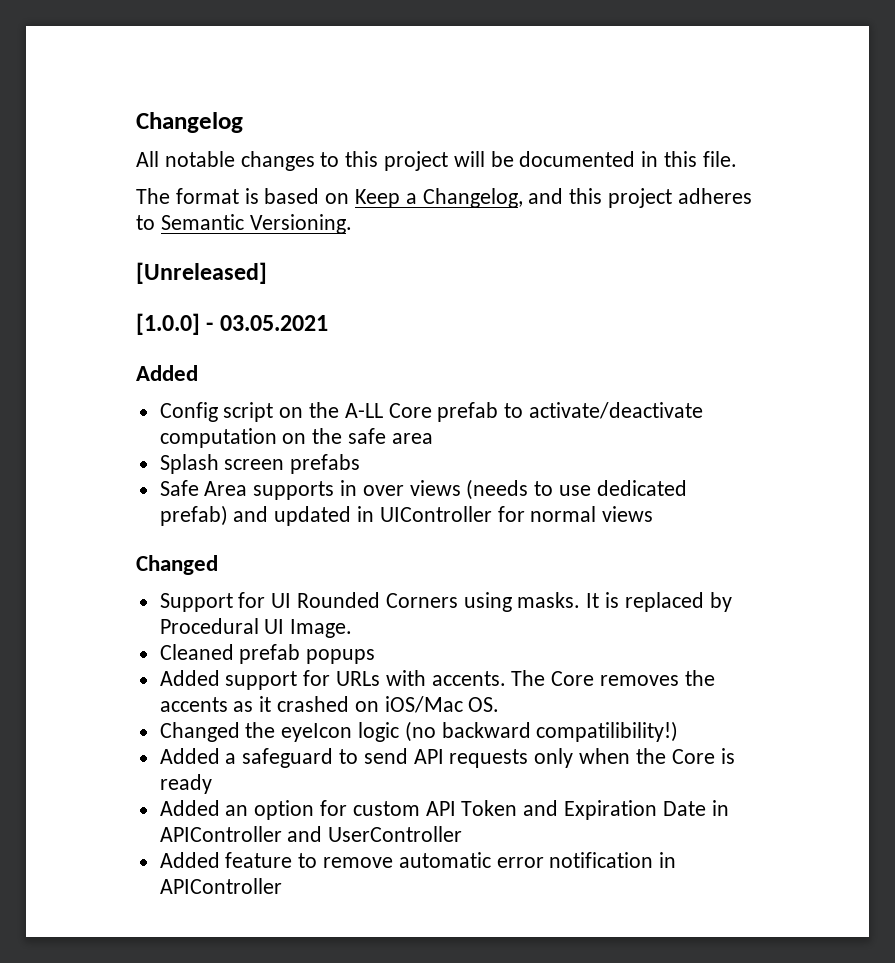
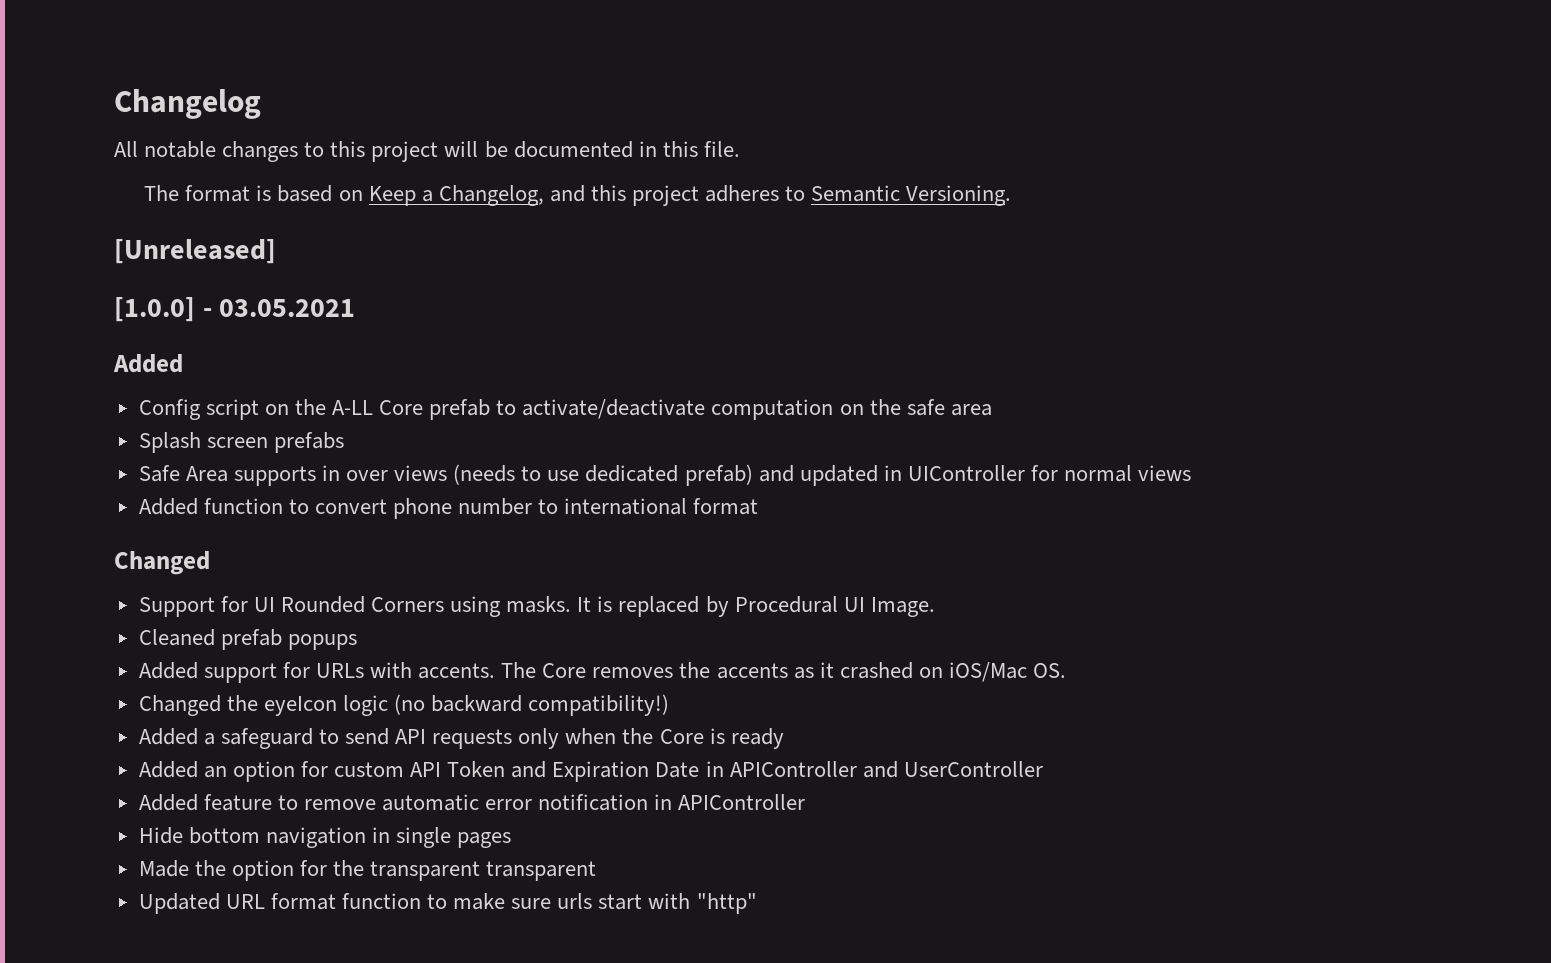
(654, 514) none -> [138,498,759,519] // Added function to convert phone number to international format
[536,721,679,742] compatilibility!) -> [528,694,670,716] compatibility!)
(282, 886) none -> [138,827,512,848] [138,860,597,881] [138,893,757,914] // Hide bottom navigation in single pages // Made the option for the transparent transparent // Updated URL format function to make sure urls start with "http"

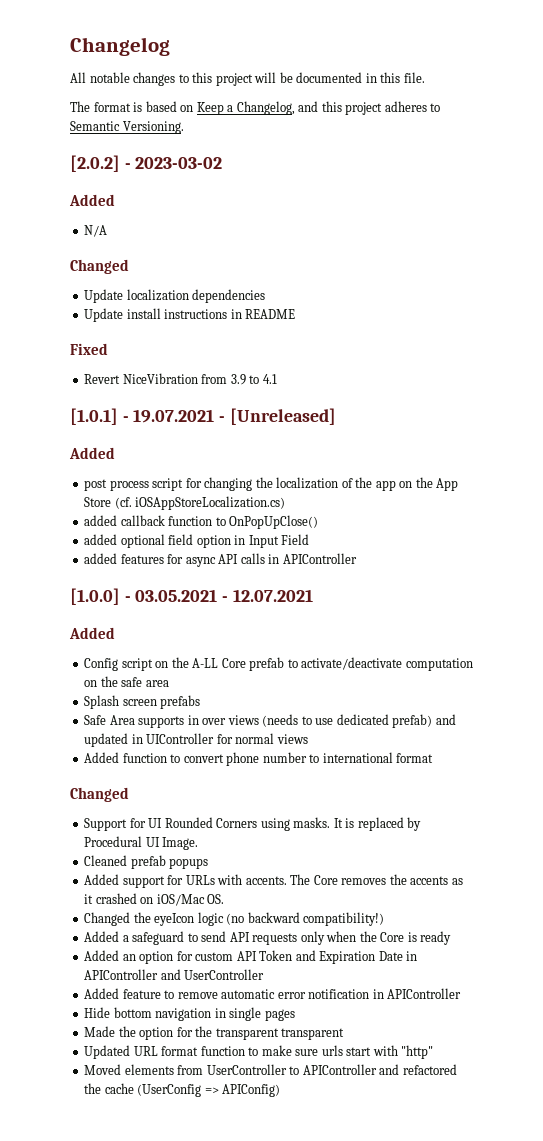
[114,239,276,264] [Unreleased] -> [70,155,223,172] [69,194,115,206] [84,225,108,237] [70,259,129,274] [84,289,266,303] [84,308,296,322] [70,343,108,355] [84,373,277,385] [70,408,336,425] [69,447,115,459] [84,477,459,491] [84,496,286,510] [84,515,319,529] [84,534,310,548] [84,553,357,567] [2.0.2] - 2023-03-02 // Added // N/A // Changed // Update localization dependencies // Update install instructions in README // Fixed // Revert NiceVibration from 3.9 to 4.1 // [1.0.1] - 19.07.2021 - [Unreleased] // Added // post process script for changing the localization of the app on the App Store (cf. iOSAppStoreLocalization.cs) // added callback function to OnPopUpClose() // added optional field option in Input Field // added features for async API calls in APIController
(356, 308) none -> [222,589,313,602] - 12.07.2021
(757, 903) none -> [84,1064,457,1075] [84,1083,281,1097] // Moved elements from UserController to APIController and refactored the cache (UserConfig => APIConfig)

